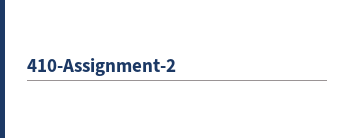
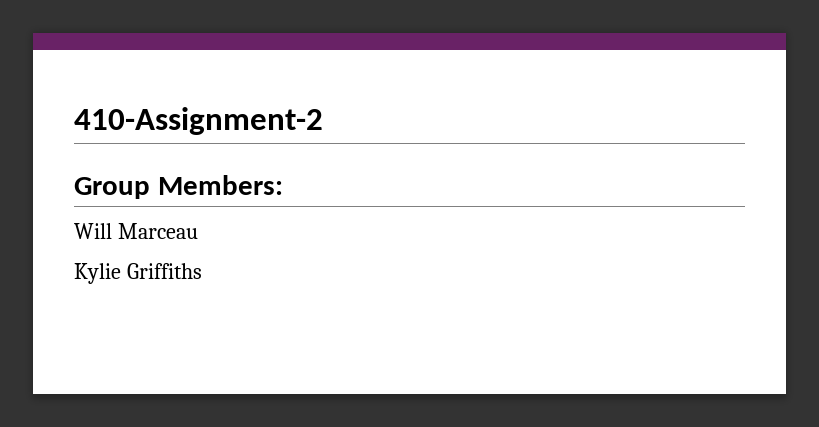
(176, 67) none -> [74,175,283,199] [74,223,198,239] [74,263,202,284] // Group Members: // Will Marceau // Kylie Griffiths

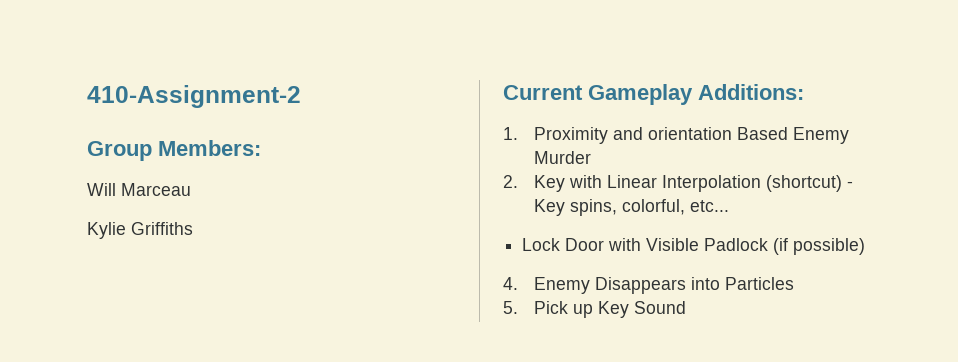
(202, 271) none -> [503,84,804,105] [503,127,850,144] [534,151,592,164] [503,175,854,192] [534,199,730,216] [522,238,866,255] [503,277,795,294] [503,301,687,318] // Current Gameplay Additions: // 1. Proximity and orientation Based Enemy Murder // 2. Key with Linear Interpolation (shortcut) - Key spins, colorful, etc... // Lock Door with Visible Padlock (if possible) // 4. Enemy Disappears into Particles // 5. Pick up Key Sound

